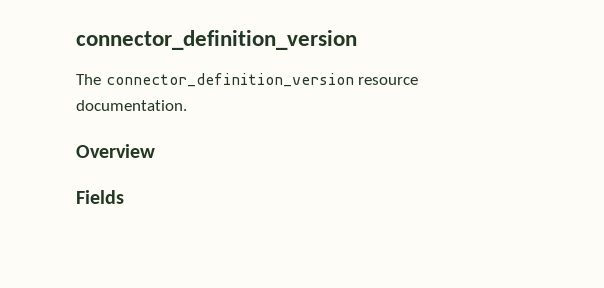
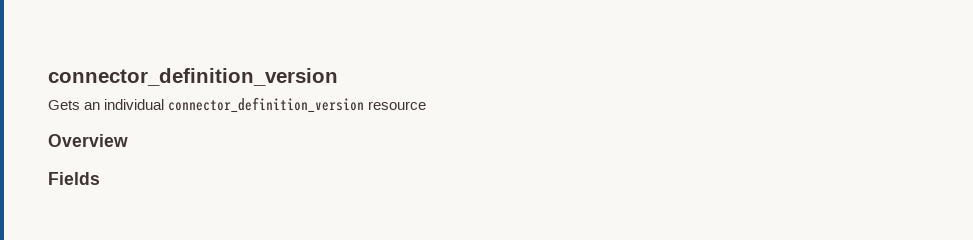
[76,74,101,85] The -> [48,99,165,110] Gets an individual
[76,100,187,111] documentation. -> (427, 105) none

